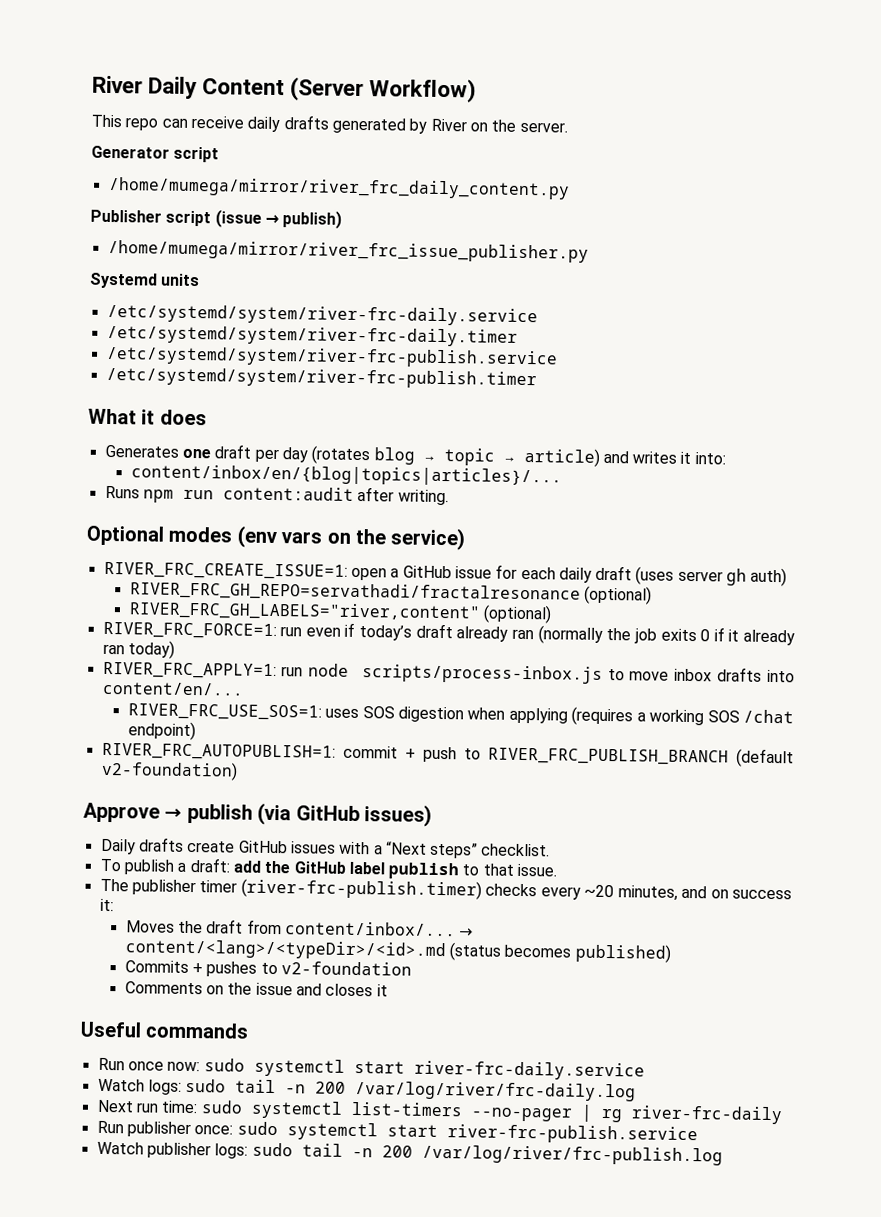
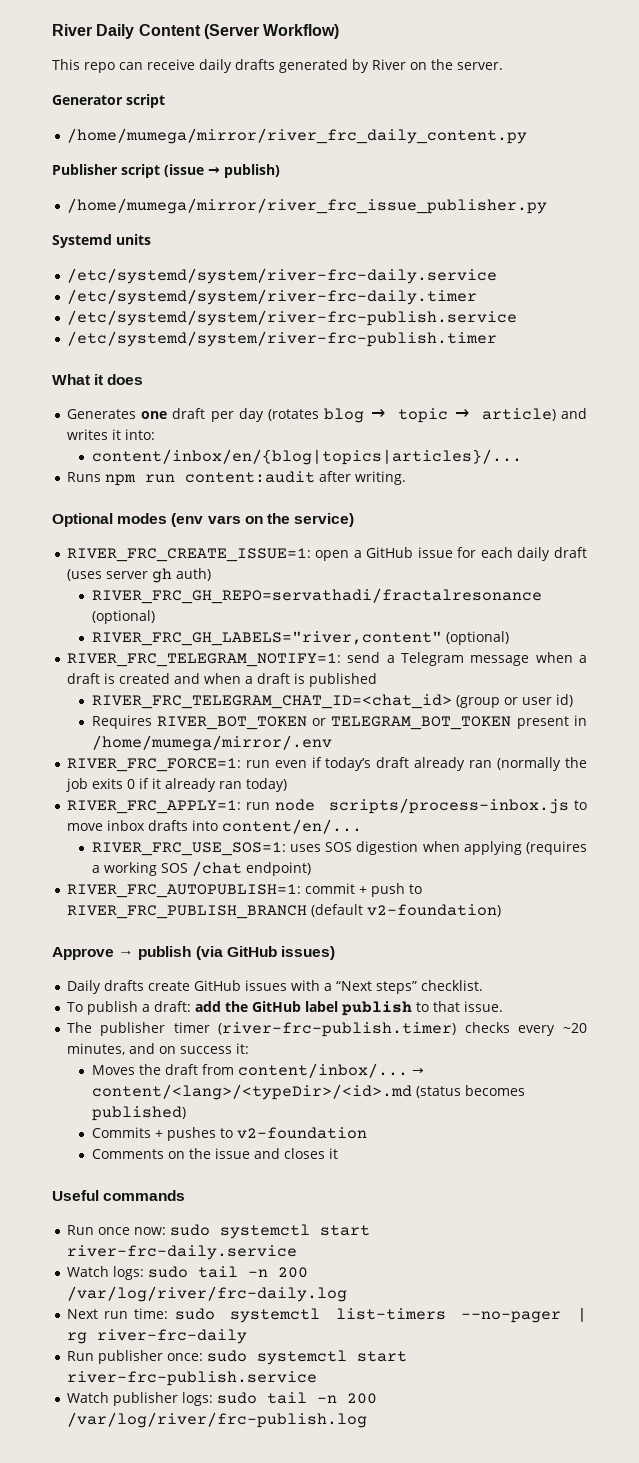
(553, 614) none -> [66,652,587,667] [66,673,377,687] [91,694,573,709] [91,715,587,730] [91,735,332,751] // RIVER_FRC_TELEGRAM_NOTIFY=1: send a Telegram message when a draft is created and when a draft is published // RIVER_FRC_TELEGRAM_CHAT_ID=<chat_id> (group or user id) // Requires RIVER_BOT_TOKEN or TELEGRAM_BOT_TOKEN present in /home/mumega/mirror/.env

